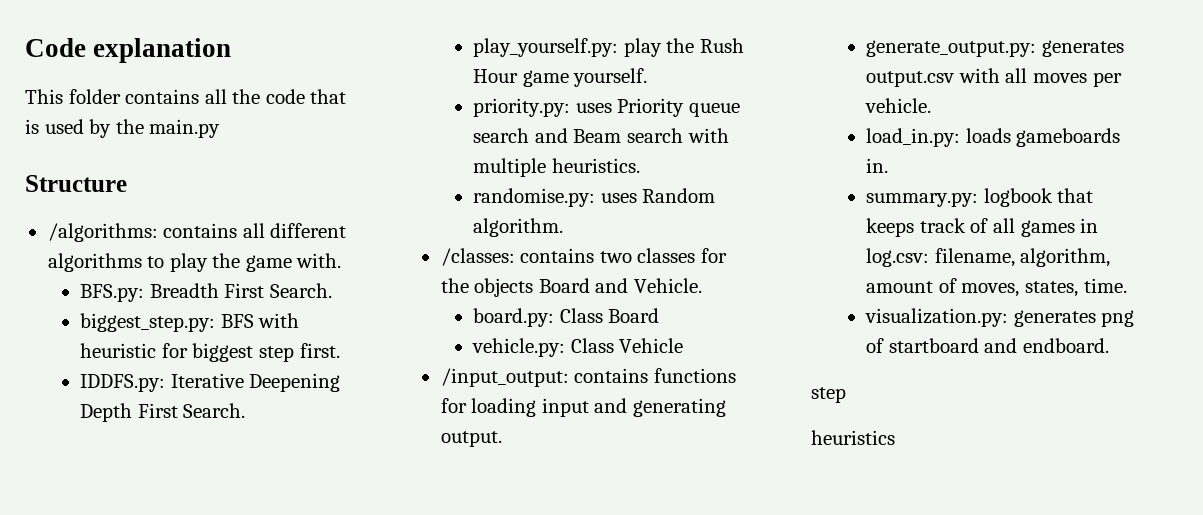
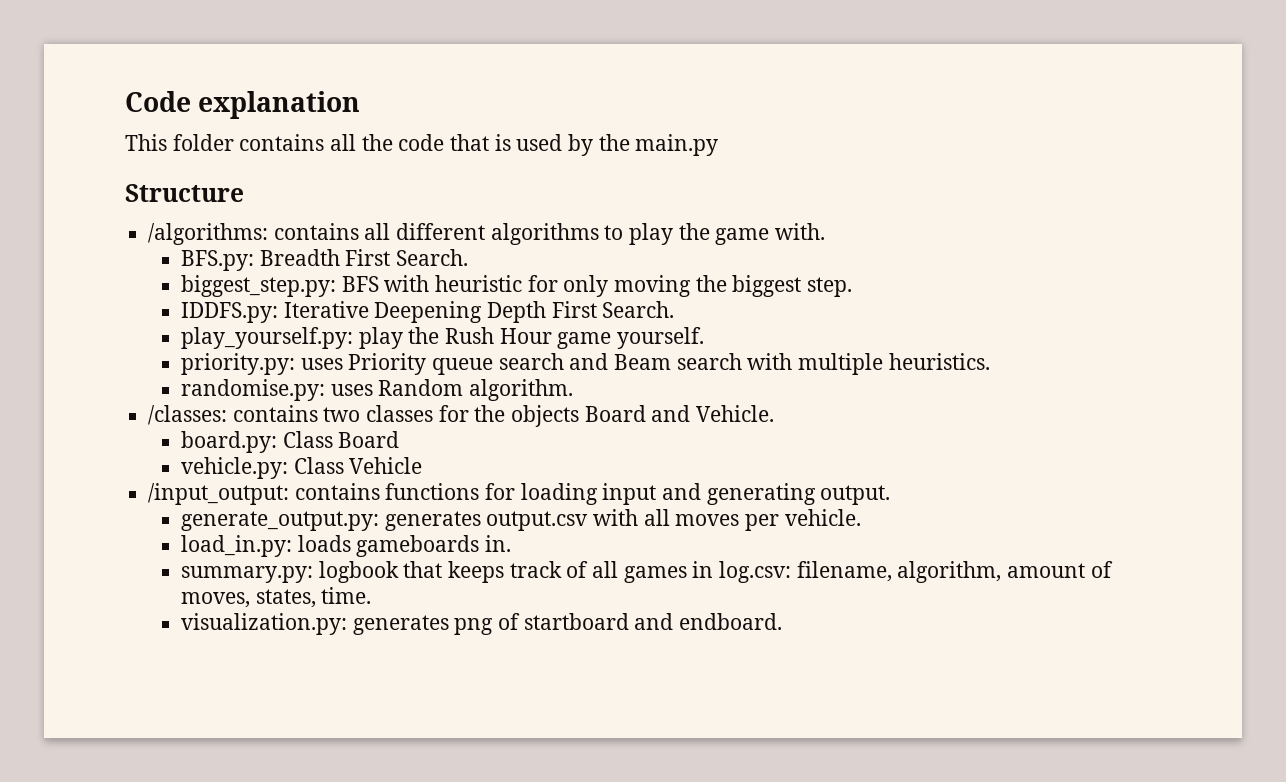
[192,343,340,362] biggest step first. -> [563,275,853,297] only moving the biggest step.
[811,387,846,403] [811,430,895,445] // step // heuristics -> (783, 621) none

